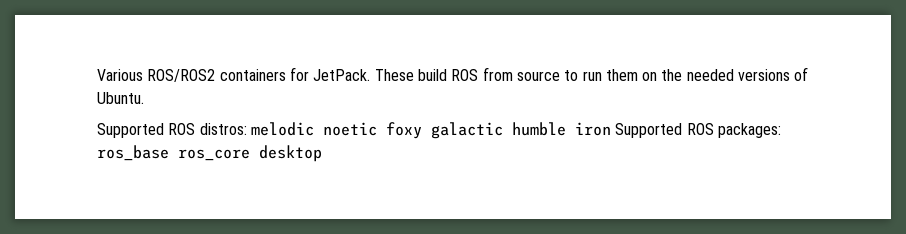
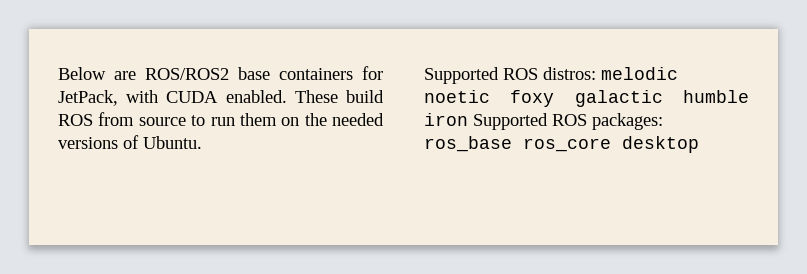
[97,67,371,82] Various ROS/ROS2 containers for JetPack. -> [58,66,383,80] [58,90,287,106] Below are ROS/ROS2 base containers for JetPack, with CUDA enabled.

